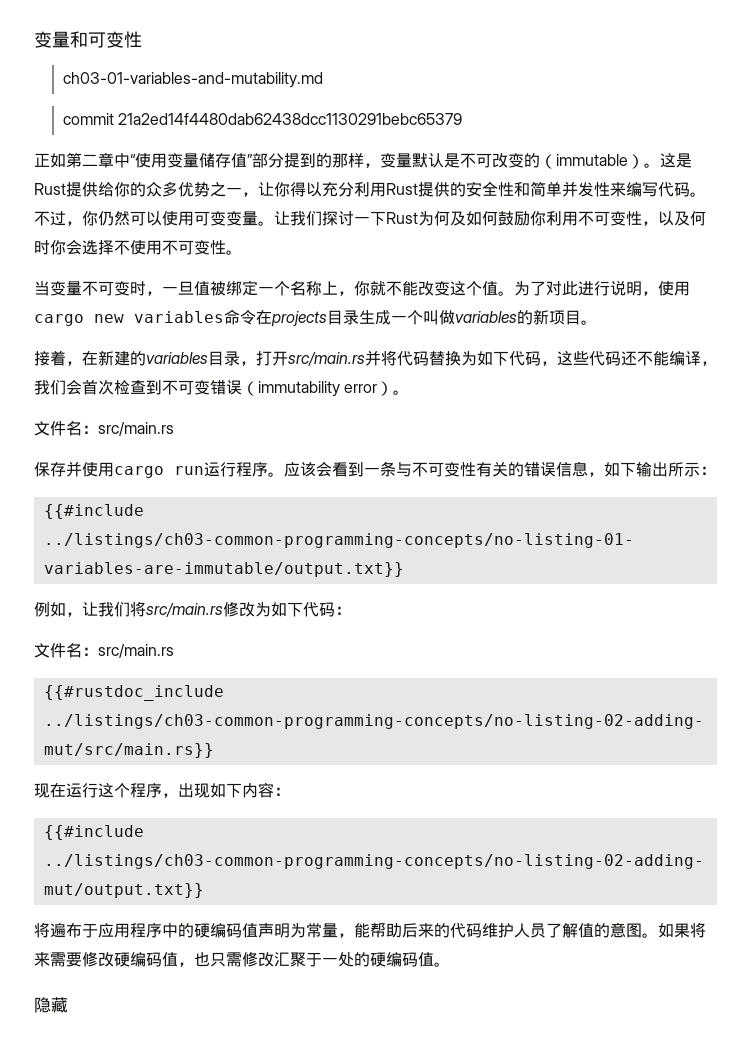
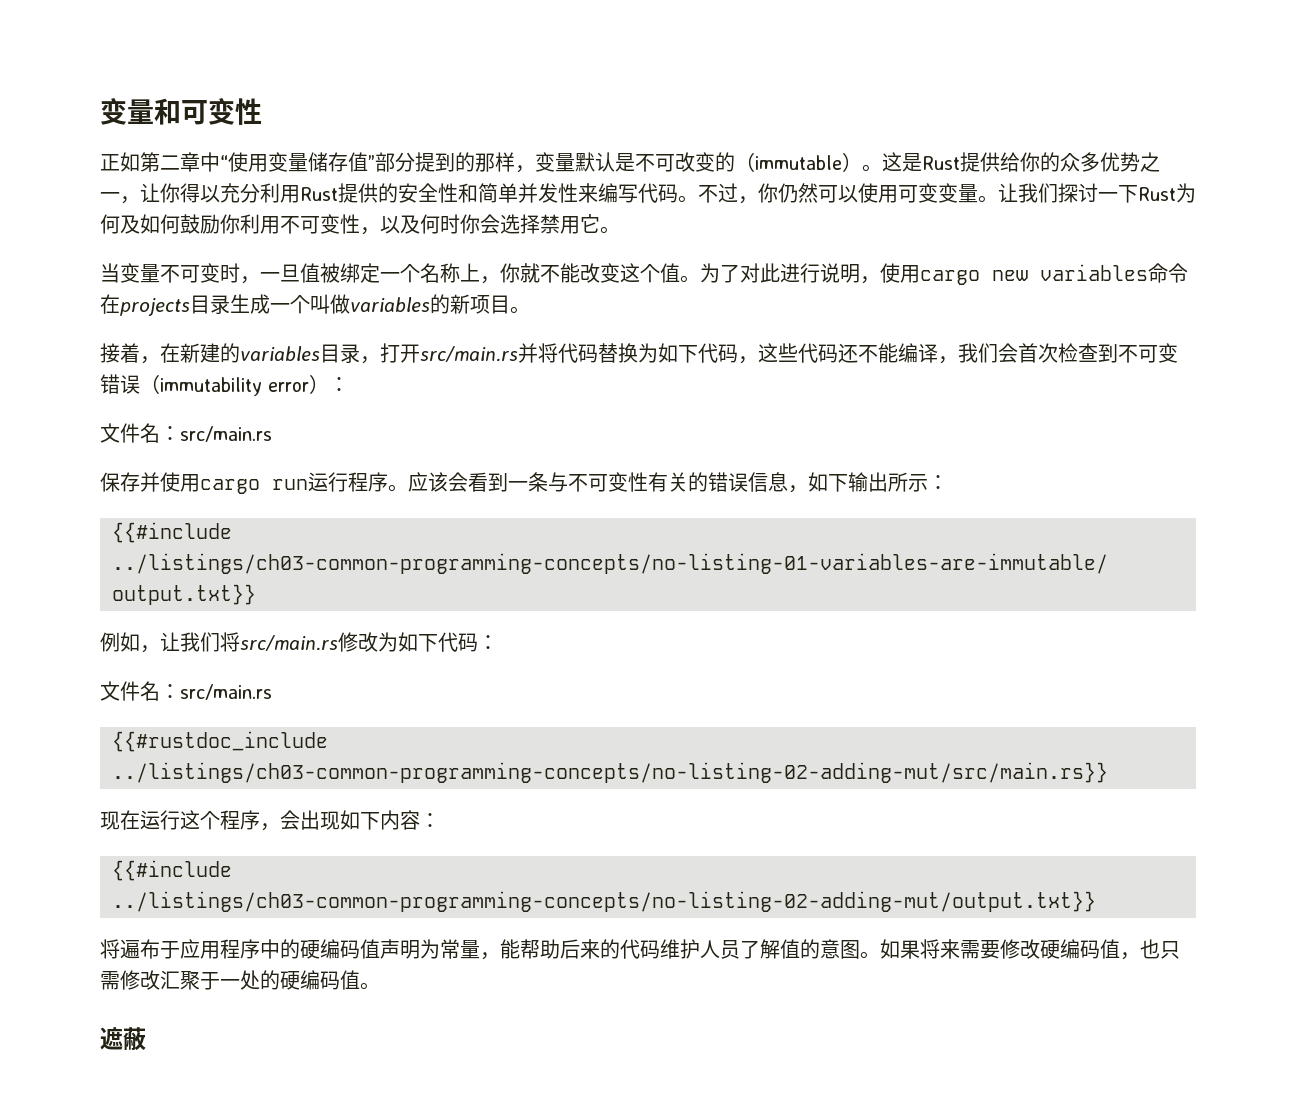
[62,72,323,88] [62,113,463,125] // ch03-01-variables-and-mutability.md // commit 21a2ed14f4480dab62438dcc1130291bebc65379 -> (262, 111) none
[114,240,226,255] 不使用不可变性 -> [540,214,600,234] 禁用它
[393,390,410,395] 。 -> [329,377,349,392] ：
(178, 795) none -> [280,810,300,830] 会
[34,997,68,1013] 隐藏 -> [100,1027,146,1051] 遮蔽

